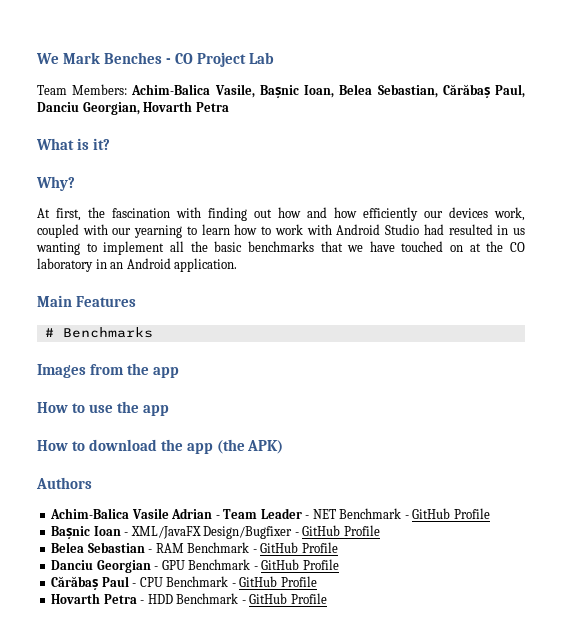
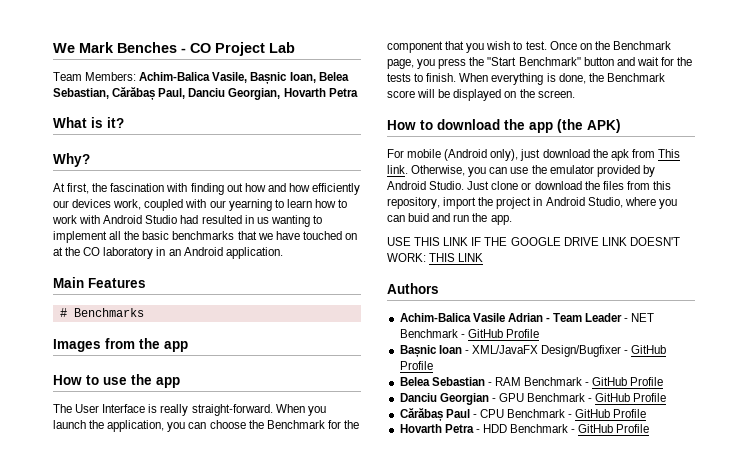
(169, 410) none -> [53,404,326,416] [53,420,359,432] [387,41,671,53] [387,57,693,69] [387,73,665,85] [387,89,575,101] // The User Interface is really straight-forward. When you launch the application, you can choose the Benchmark for the component that you wish to test. Once on the Benchmark page, you press the "Start Benchmark" button and wait for the tests to finish. When everything is done, the Benchmark score will be displayed on the screen.
(284, 447) none -> [387,149,680,161] [387,165,655,177] [387,181,671,190] [387,197,677,209] [387,213,512,225] [387,237,680,246] [387,253,484,262] // For mobile (Android only), just download the apk from This link. Otherwise, you can use the emulator provided by Android Studio. Just clone or download the files from this repository, import the project in Android Studio, where you can buid and run the app. // USE THIS LINK IF THE GOOGLE DRIVE LINK DOESN'T WORK: THIS LINK

